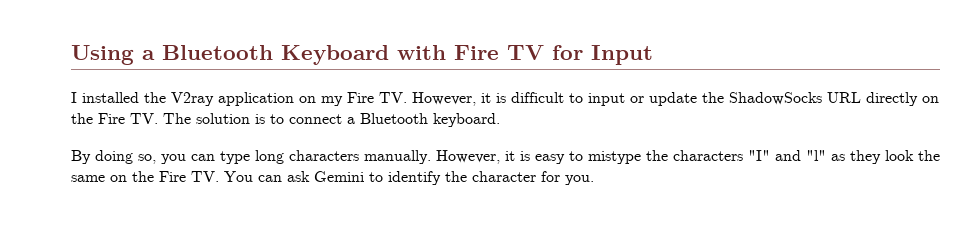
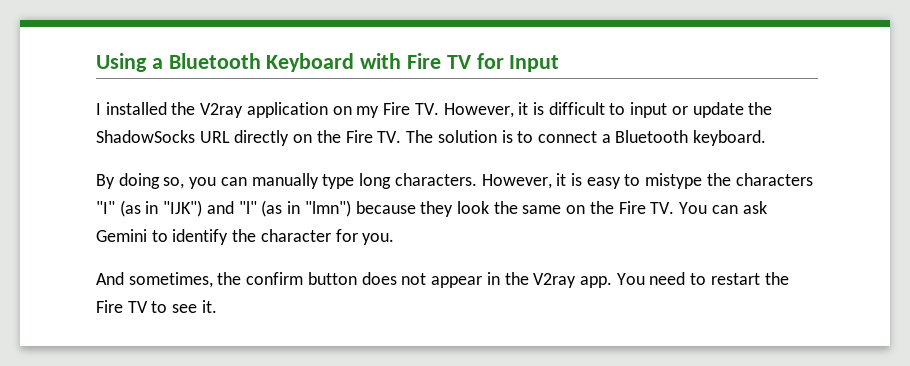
(215, 157) none -> [251,173,319,189] manually
[289,150,431,164] characters manually. -> [394,173,477,186] characters.
[775,150,845,161] and "l" as -> [119,200,416,217] (as in "IJK") and "l" (as in "lmn") because
(594, 180) none -> [96,272,789,288] [96,300,217,313] // And sometimes, the confirm button does not appear in the V2ray app. You need to restart the Fire TV to see it.

